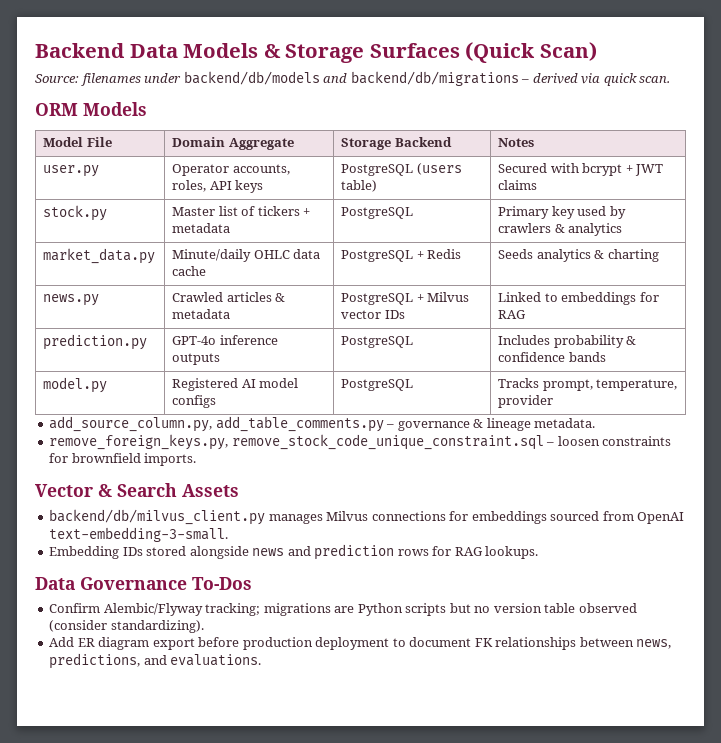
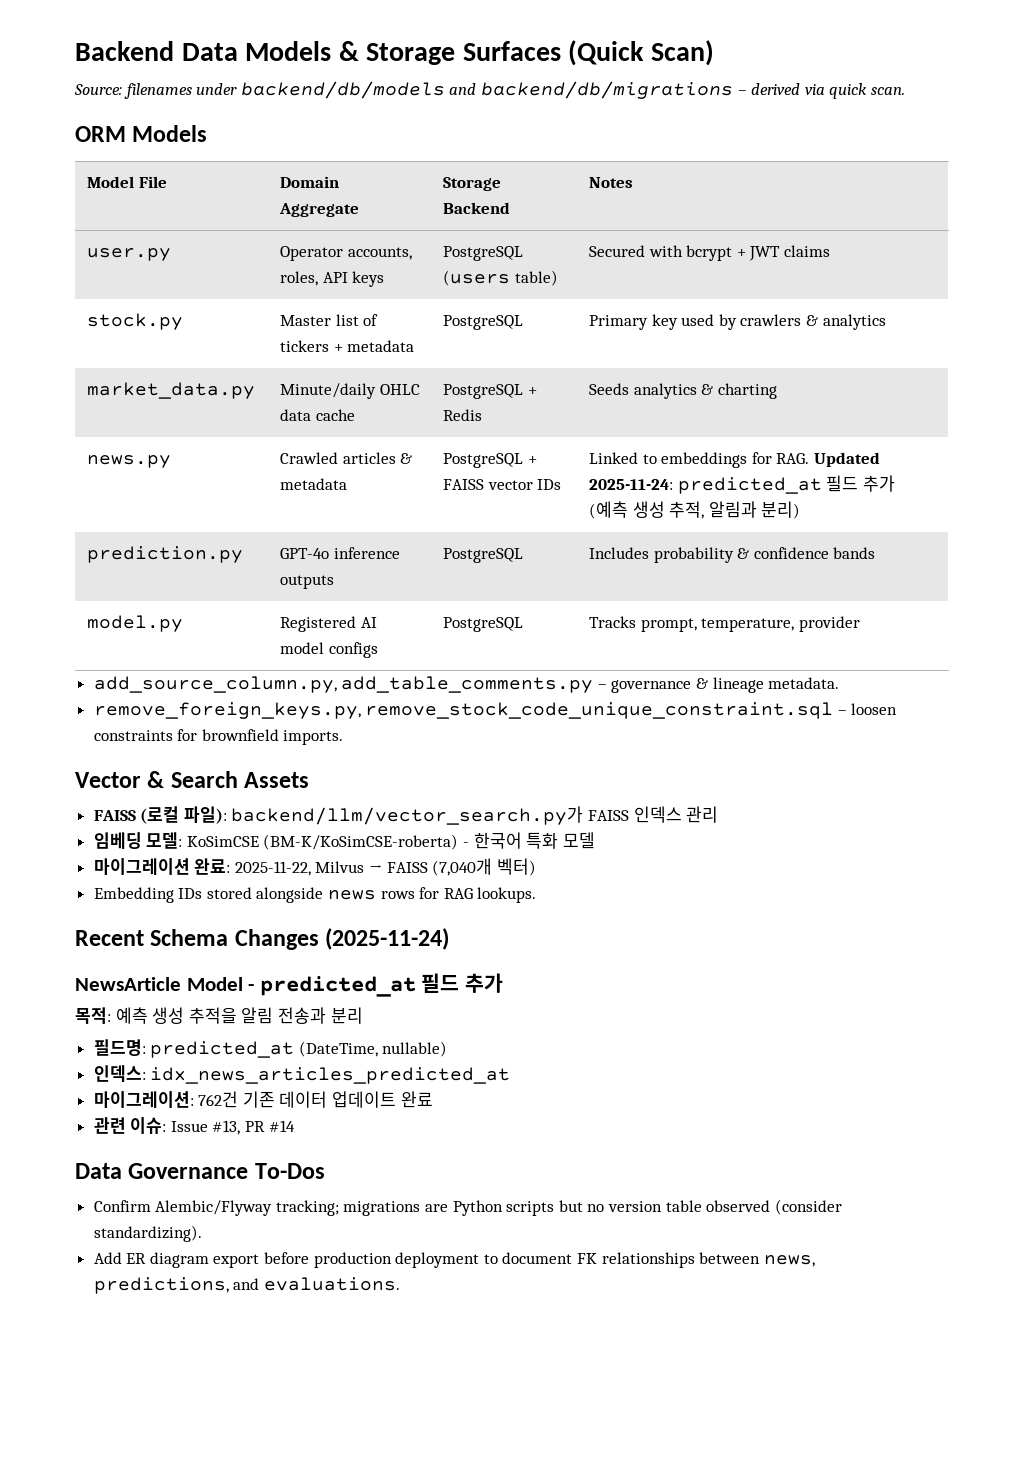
[427,292,470,302] Milvus -> [443,479,485,490] FAISS
[498,310,527,319] RAG -> [776,452,880,467] [589,475,895,494] [589,501,801,519] RAG. Updated 2025-11-24: predicted_at 필드 추가 (예측 생성 추적, 알림과 분리)
[49,509,685,525] [49,527,229,542] backend/db/milvus_client.py manages Milvus connections for embeddings sourced from OpenAI text-embedding-3-small. -> [93,806,719,825] [93,832,595,850] [93,858,536,876] FAISS (로컬 파일): backend/llm/vector_search.py가 FAISS 인덱스 관리 // 임베딩 모델: KoSimCSE (BM-K/KoSimCSE-roberta) - 한국어 특화 모델 // 마이그레이션 완료: 2025-11-22, Milvus → FAISS (7,040개 벡터)
[287,544,395,560] and prediction -> (377, 895) none
(539, 552) none -> [75,928,450,950] [75,973,503,997] [75,1007,363,1024] [93,1039,448,1058] [93,1065,511,1084] [93,1091,433,1108] [93,1117,295,1135] // Recent Schema Changes (2025-11-24) // NewsArticle Model - predicted_at 필드 추가 // 목적: 예측 생성 추적을 알림 전송과 분리 // 필드명: predicted_at (DateTime, nullable) // 인덱스: idx_news_articles_predicted_at // 마이그레이션: 762건 기존 데이터 업데이트 완료 // 관련 이슈: Issue #13, PR #14

